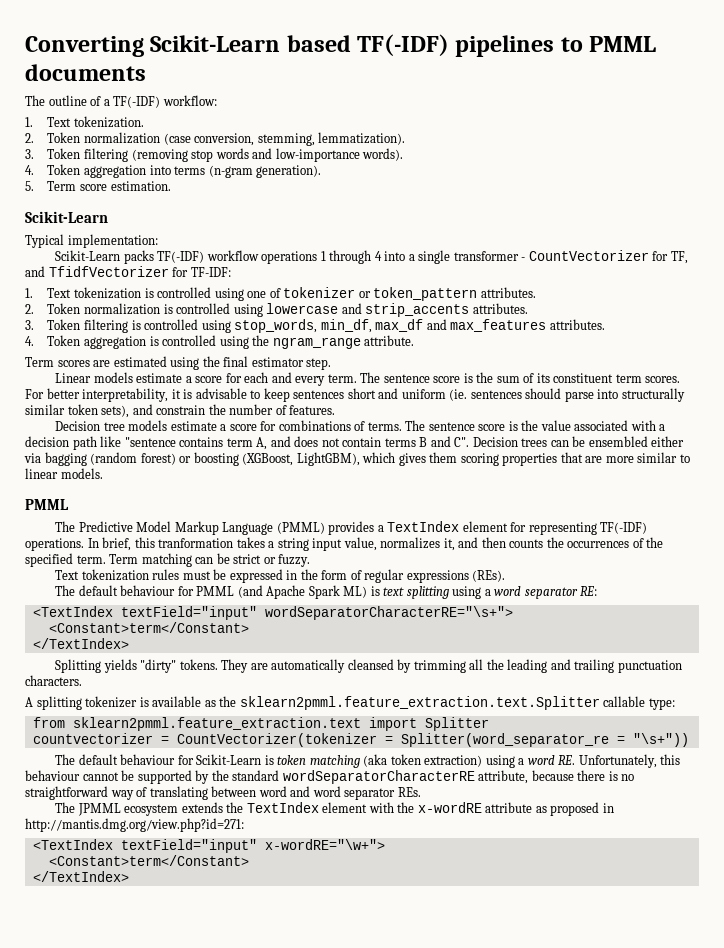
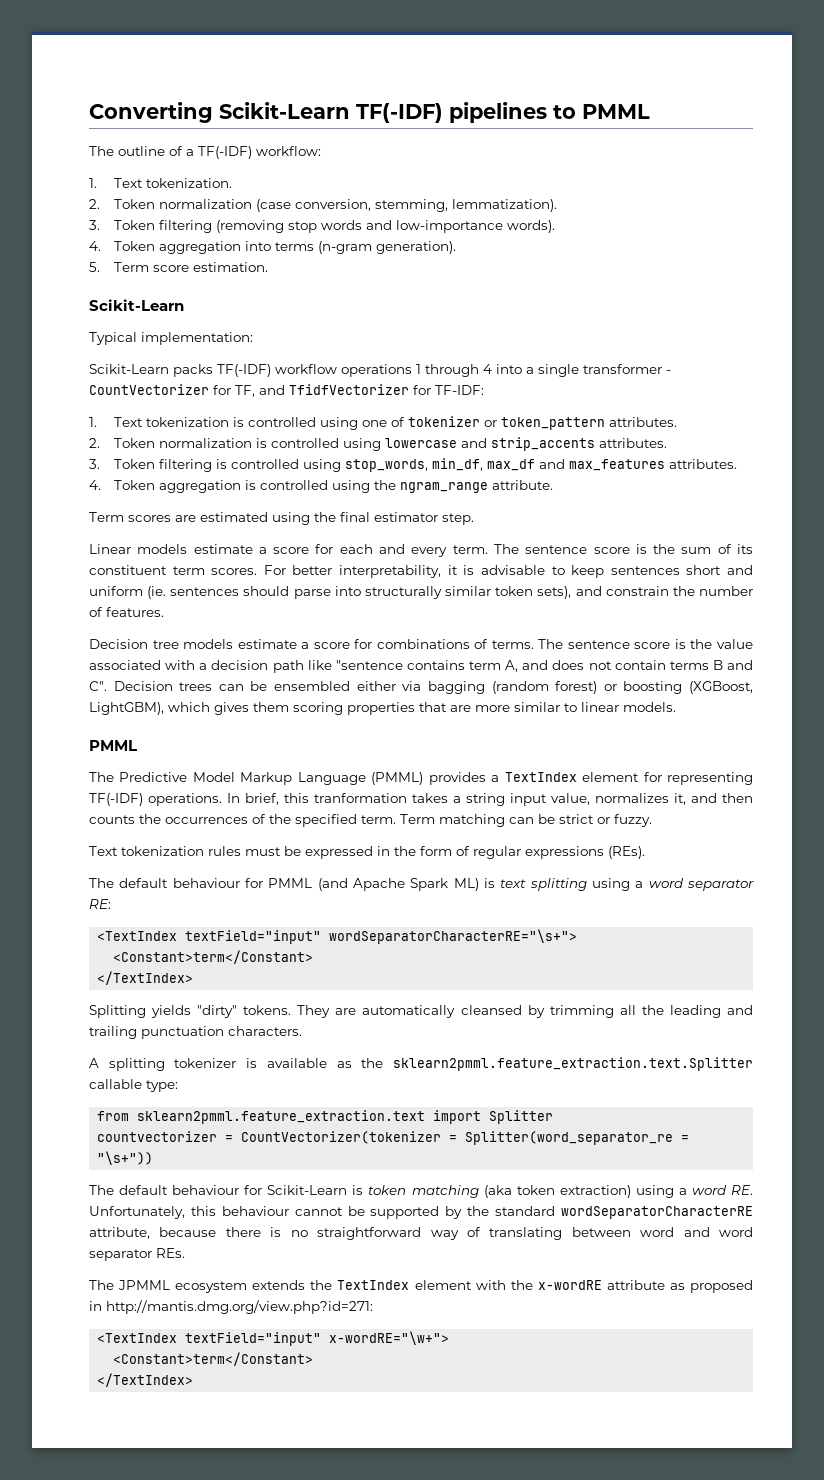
[286,35,351,52] based -> (350, 110) none
[25,64,146,81] documents -> (650, 111) none

